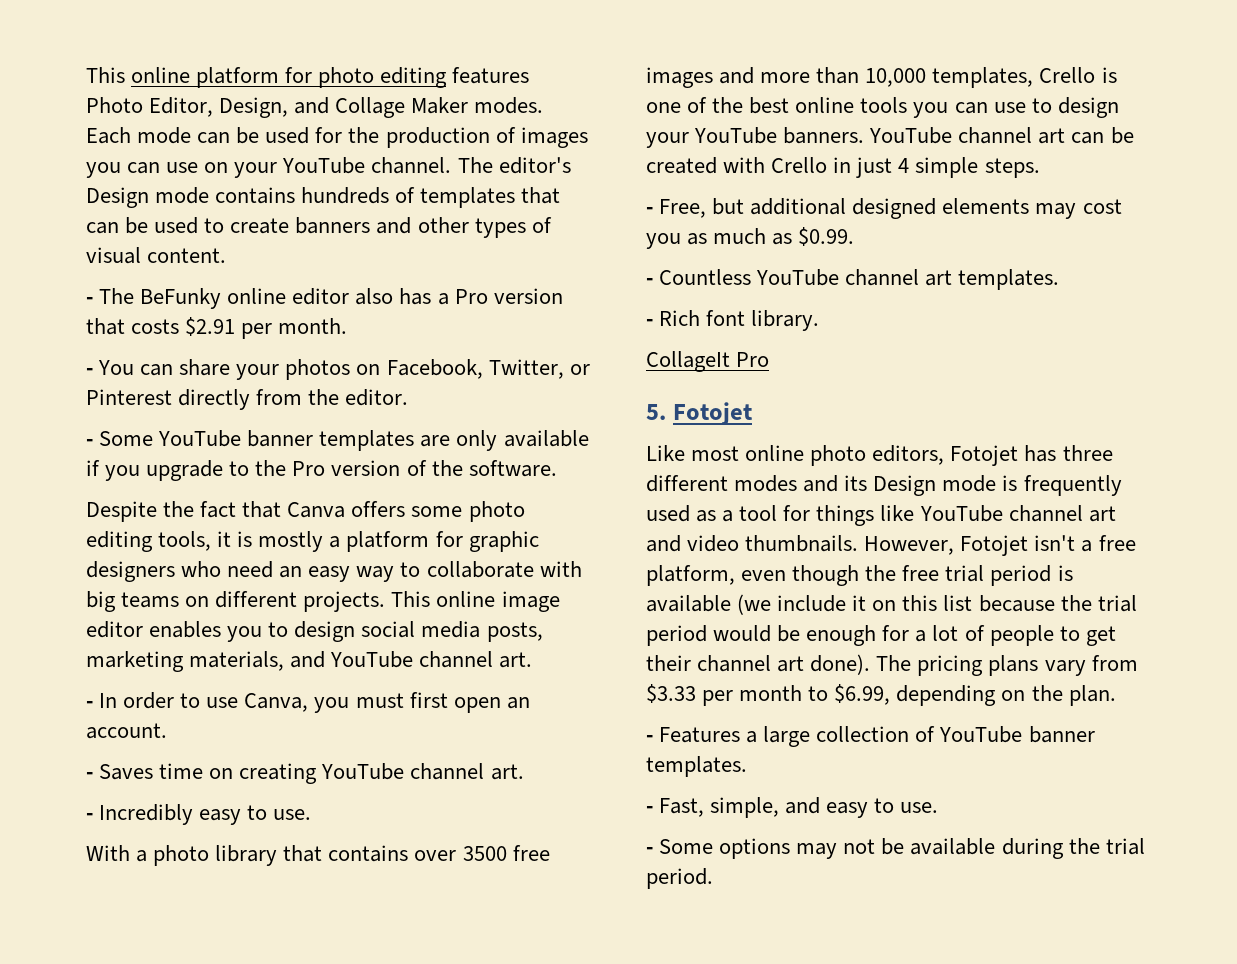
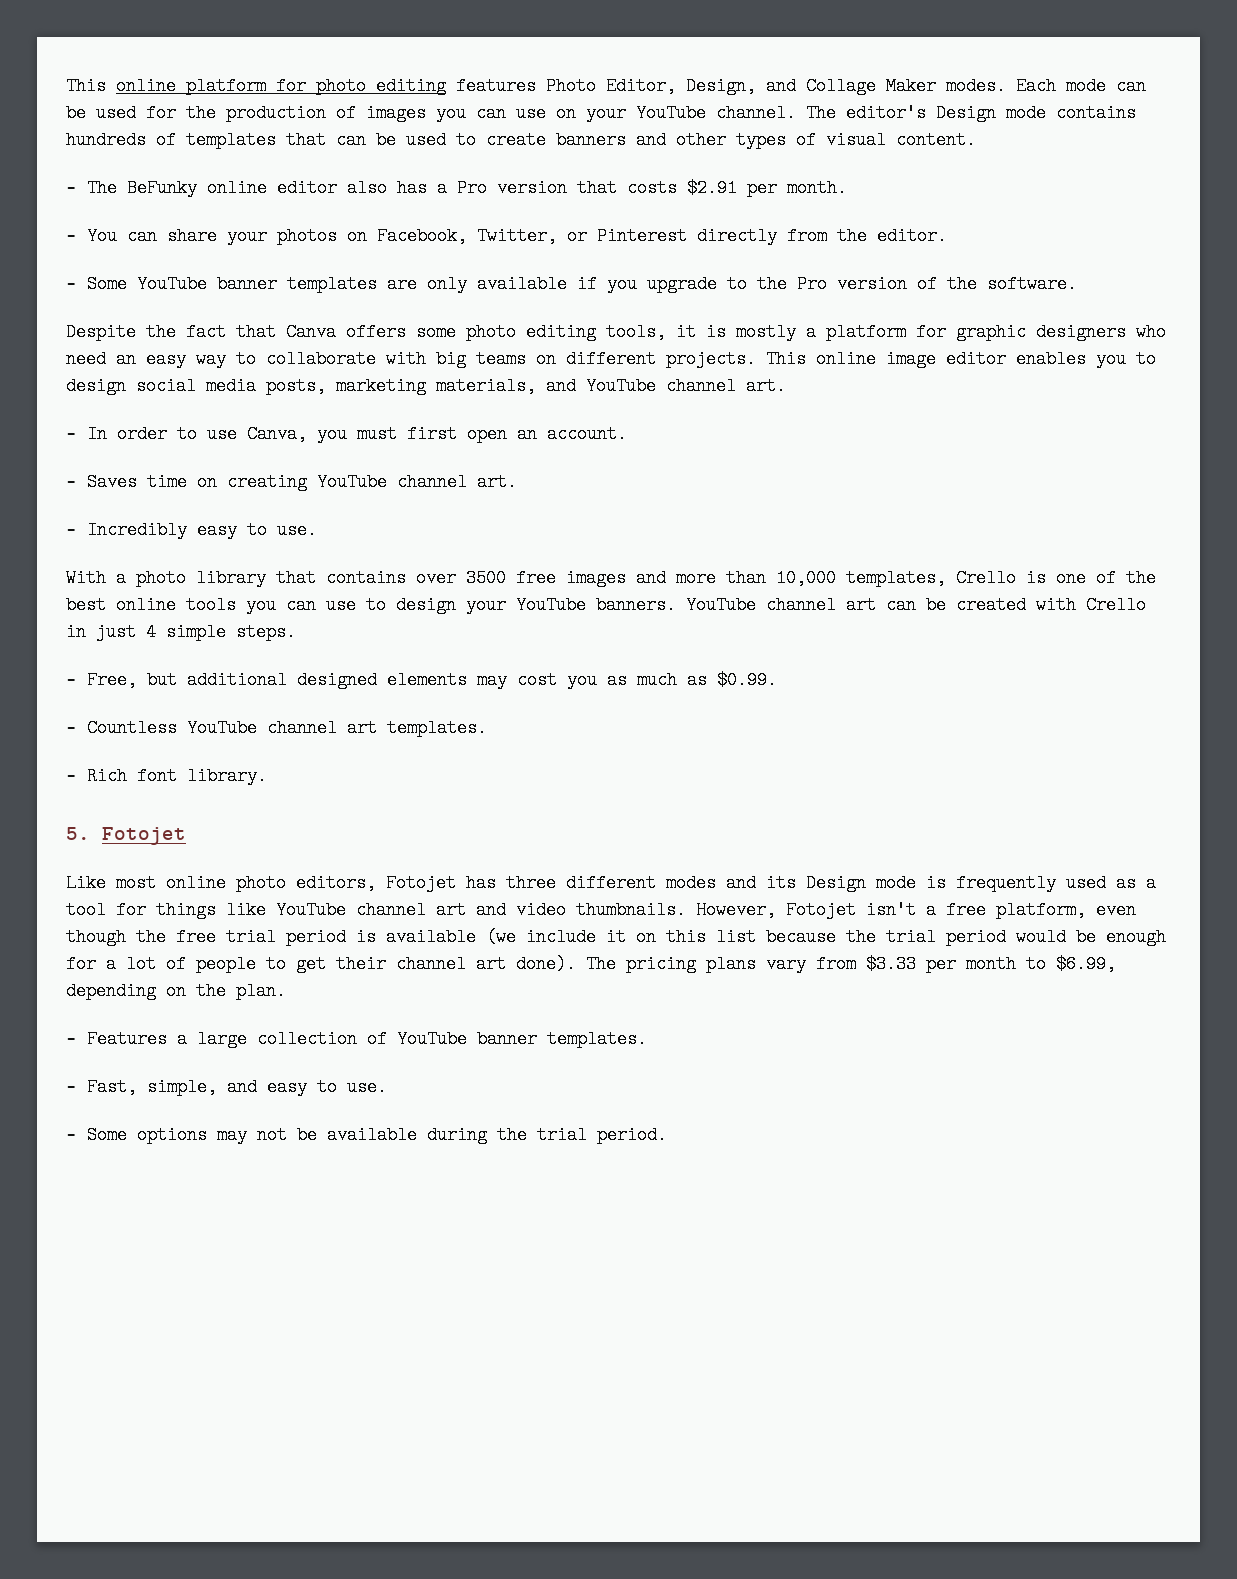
[646,351,770,372] // CollageIt Pro -> (267, 776) none

